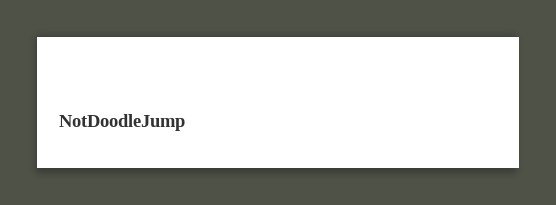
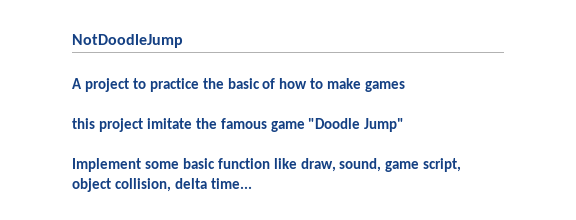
(185, 122) none -> [72,78,406,92] [72,118,405,132] [72,158,462,172] [72,178,252,192] // A project to practice the basic of how to make games // this project imitate the famous game "Doodle Jump" // Implement some basic function like draw, sound, game script, object collision, delta time...

